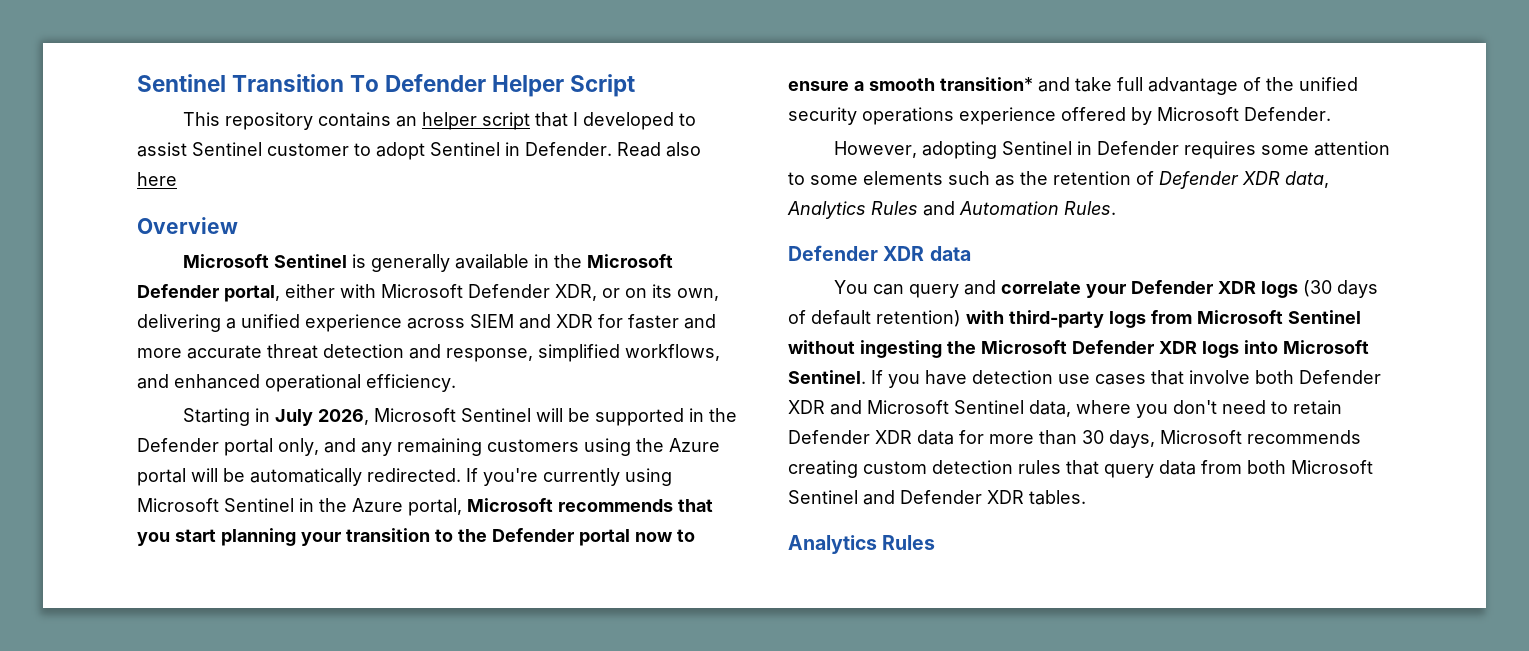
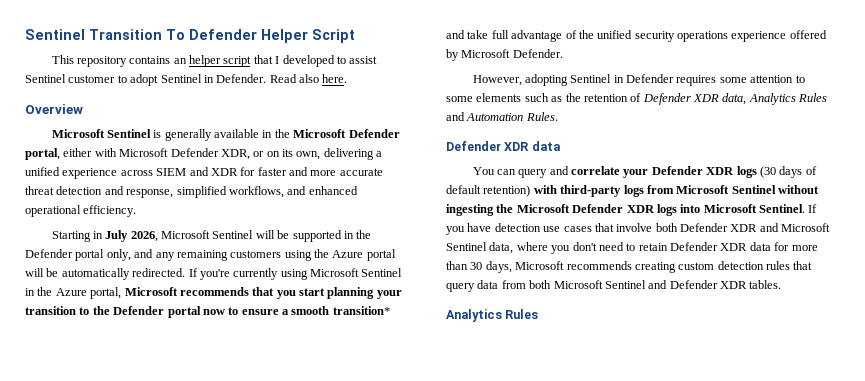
[137,172,177,186] here -> [322,74,348,83] here.

